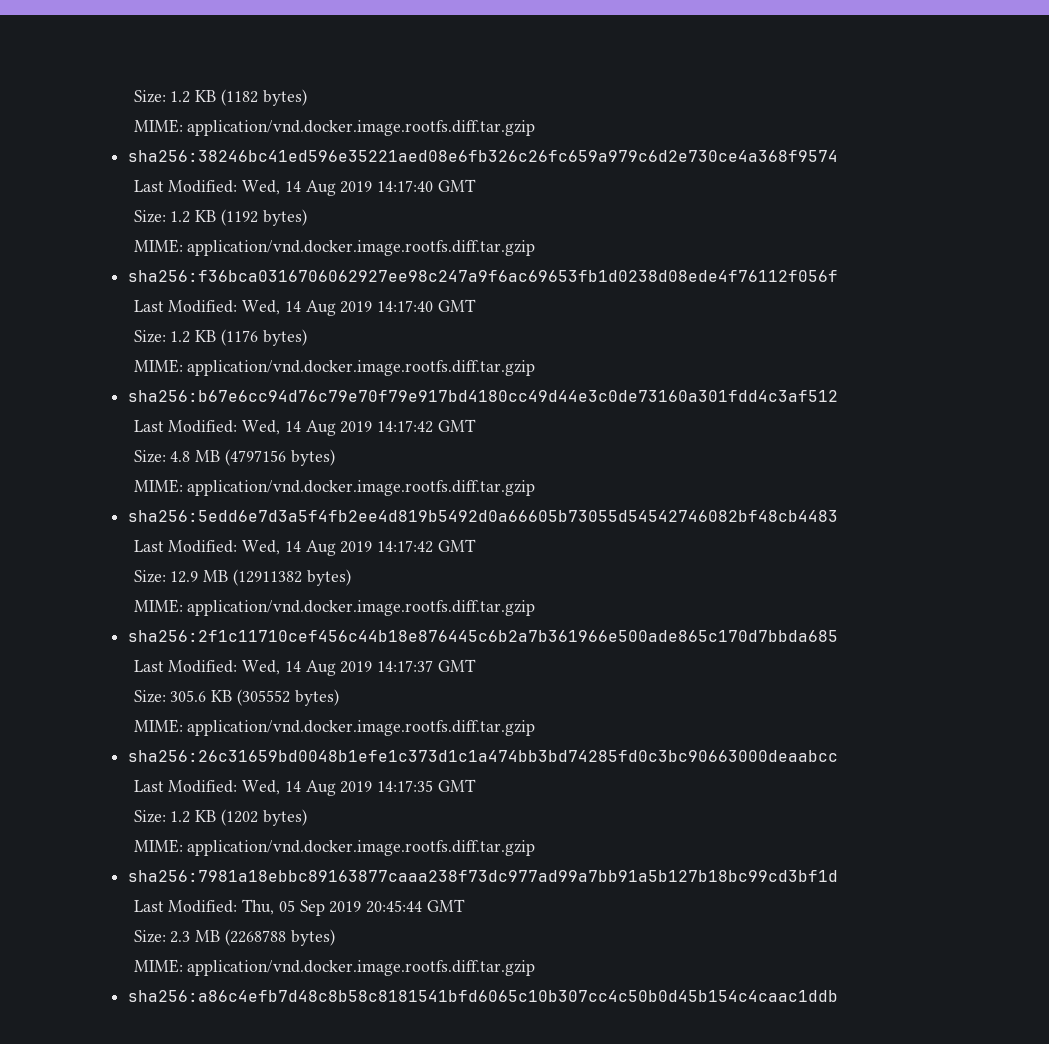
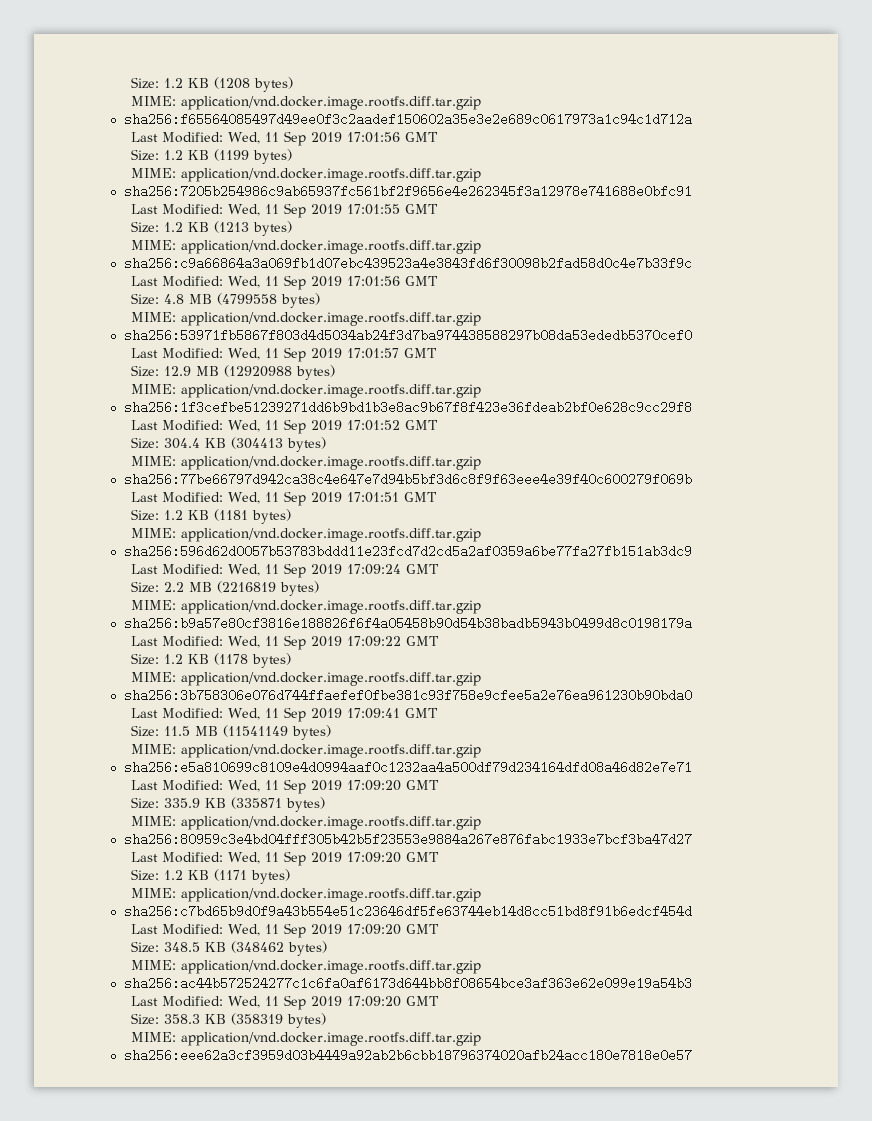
[133,89,307,106] [133,119,536,136] [128,150,839,162] [133,179,476,196] [133,209,307,226] [133,239,536,256] [128,270,839,282] [133,299,476,316] [133,329,307,346] [133,359,536,376] [128,390,839,402] [133,420,434,436] Size: 1.2 KB (1182 bytes) // MIME: application/vnd.docker.image.rootfs.diff.tar.gzip // sha256:38246bc41ed596e35221aed08e6fb326c26fc659a979c6d2e730ce4a368f9574 // Last Modified: Wed, 14 Aug 2019 14:17:40 GMT // Size: 1.2 KB (1192 bytes) // MIME: application/vnd.docker.image.rootfs.diff.tar.gzip // sha256:f36bca0316706062927ee98c247a9f6ac69653fb1d0238d08ede4f76112f056f // Last Modified: Wed, 14 Aug 2019 14:17:40 GMT // Size: 1.2 KB (1176 bytes) // MIME: application/vnd.docker.image.rootfs.diff.tar.gzip // sha256:b67e6cc94d76c79e70f79e917bd4180cc49d44e3c0de73160a301fdd4c3af512 // Last Modified: Wed, 14 Aug 2019 14:17:42 -> [130,77,293,92] [130,96,481,110] [123,113,692,126] [130,131,438,146] [130,149,292,164] [130,168,481,182] [123,185,692,198] [130,203,438,218] [130,221,292,236] [130,240,481,254] [123,257,692,270] [130,275,400,290] Size: 1.2 KB (1208 bytes) // MIME: application/vnd.docker.image.rootfs.diff.tar.gzip // sha256:f65564085497d49ee0f3c2aadef150602a35e3e2e689c0617973a1c94c1d712a // Last Modified: Wed, 11 Sep 2019 17:01:56 GMT // Size: 1.2 KB (1199 bytes) // MIME: application/vnd.docker.image.rootfs.diff.tar.gzip // sha256:7205b254986c9ab65937fc561bf2f9656e4e262345f3a12978e741688e0bfc91 // Last Modified: Wed, 11 Sep 2019 17:01:55 GMT // Size: 1.2 KB (1213 bytes) // MIME: application/vnd.docker.image.rootfs.diff.tar.gzip // sha256:c9a66864a3a069fb1d07ebc439523a4e3843fd6f30098b2fad58d0c4e7b33f9c // Last Modified: Wed, 11 Sep 2019 17:01:56
[224,449,335,466] [133,479,536,496] [128,510,839,522] [133,540,434,556] (4797156 bytes) // MIME: application/vnd.docker.image.rootfs.diff.tar.gzip // sha256:5edd6e7d3a5f4fb2ee4d819b5492d0a66605b73055d54542746082bf48cb4483 // Last Modified: Wed, 14 Aug 2019 14:17:42 -> [216,293,320,308] [130,312,481,326] [123,329,692,342] [130,347,399,362] (4799558 bytes) // MIME: application/vnd.docker.image.rootfs.diff.tar.gzip // sha256:53971fb5867f803d4d5034ab24f3d7ba974438588297b08da53ededb5370cef0 // Last Modified: Wed, 11 Sep 2019 17:01:57
[232,569,351,586] [133,599,536,616] [128,630,839,642] [133,659,476,676] [133,689,339,706] [133,719,536,736] [128,750,839,762] [133,779,476,796] [133,809,307,826] [133,839,536,856] [128,870,839,882] [133,899,465,916] [133,929,335,946] [133,959,536,976] [128,990,839,1002] (12911382 bytes) // MIME: application/vnd.docker.image.rootfs.diff.tar.gzip // sha256:2f1c11710cef456c44b18e876445c6b2a7b361966e500ade865c170d7bbda685 // Last Modified: Wed, 14 Aug 2019 14:17:37 GMT // Size: 305.6 KB (305552 bytes) // MIME: application/vnd.docker.image.rootfs.diff.tar.gzip // sha256:26c31659bd0048b1efe1c373d1c1a474bb3bd74285fd0c3bc90663000deaabcc // Last Modified: Wed, 14 Aug 2019 14:17:35 GMT // Size: 1.2 KB (1202 bytes) // MIME: application/vnd.docker.image.rootfs.diff.tar.gzip // sha256:7981a18ebbc89163877caaa238f73dc977ad99a7bb91a5b127b18bc99cd3bf1d // Last Modified: Thu, 05 Sep 2019 20:45:44 GMT // Size: 2.3 MB (2268788 bytes) // MIME: application/vnd.docker.image.rootfs.diff.tar.gzip // sha256:a86c4efb7d48c8b58c8181541bfd6065c10b307cc4c50b0d45b154c4caac1ddb -> [223,365,335,380] [130,384,481,398] [123,401,692,414] [130,419,438,434] [130,437,326,452] [130,456,481,470] [123,473,692,486] [130,491,437,506] [130,509,291,524] [130,528,481,542] [123,545,692,558] [130,563,439,578] [130,581,319,596] [130,600,481,614] [123,617,692,630] [130,635,439,650] [130,653,291,668] [130,672,481,686] [123,689,692,702] [130,707,438,722] [130,725,331,740] [130,744,481,758] [123,761,692,774] [130,779,439,794] [130,797,325,812] [130,816,481,830] [123,833,692,846] [130,851,439,866] [130,869,290,884] [130,888,481,902] [123,905,692,918] [130,923,439,938] [130,941,327,956] [130,960,481,974] [123,977,692,990] [130,995,439,1010] [130,1013,326,1028] [130,1032,481,1046] [123,1049,692,1062] (12920988 bytes) // MIME: application/vnd.docker.image.rootfs.diff.tar.gzip // sha256:1f3cefbe51239271dd6b9bd1b3e8ac9b67f8f423e36fdeab2bf0e628c9cc29f8 // Last Modified: Wed, 11 Sep 2019 17:01:52 GMT // Size: 304.4 KB (304413 bytes) // MIME: application/vnd.docker.image.rootfs.diff.tar.gzip // sha256:77be66797d942ca38c4e647e7d94b5bf3d6c8f9f63eee4e39f40c600279f069b // Last Modified: Wed, 11 Sep 2019 17:01:51 GMT // Size: 1.2 KB (1181 bytes) // MIME: application/vnd.docker.image.rootfs.diff.tar.gzip // sha256:596d62d0057b53783bddd11e23fcd7d2cd5a2af0359a6be77fa27fb151ab3dc9 // Last Modified: Wed, 11 Sep 2019 17:09:24 GMT // Size: 2.2 MB (2216819 bytes) // MIME: application/vnd.docker.image.rootfs.diff.tar.gzip // sha256:b9a57e80cf3816e188826f6f4a05458b90d54b38badb5943b0499d8c0198179a // Last Modified: Wed, 11 Sep 2019 17:09:22 GMT // Size: 1.2 KB (1178 bytes) // MIME: application/vnd.docker.image.rootfs.diff.tar.gzip // sha256:3b758306e076d744ffaefef0fbe381c93f758e9cfee5a2e76ea961230b90bda0 // Last Modified: Wed, 11 Sep 2019 17:09:41 GMT // Size: 11.5 MB (11541149 bytes) // MIME: application/vnd.docker.image.rootfs.diff.tar.gzip // sha256:e5a810699c8109e4d0994aaf0c1232aa4a500df79d234164dfd08a46d82e7e71 // Last Modified: Wed, 11 Sep 2019 17:09:20 GMT // Size: 335.9 KB (335871 bytes) // MIME: application/vnd.docker.image.rootfs.diff.tar.gzip // sha256:80959c3e4bd04fff305b42b5f23553e9884a267e876fabc1933e7bcf3ba47d27 // Last Modified: Wed, 11 Sep 2019 17:09:20 GMT // Size: 1.2 KB (1171 bytes) // MIME: application/vnd.docker.image.rootfs.diff.tar.gzip // sha256:c7bd65b9d0f9a43b554e51c23646df5fe63744eb14d8cc51bd8f91b6edcf454d // Last Modified: Wed, 11 Sep 2019 17:09:20 GMT // Size: 348.5 KB (348462 bytes) // MIME: application/vnd.docker.image.rootfs.diff.tar.gzip // sha256:ac44b572524277c1c6fa0af6173d644bb8f08654bce3af363e62e099e19a54b3 // Last Modified: Wed, 11 Sep 2019 17:09:20 GMT // Size: 358.3 KB (358319 bytes) // MIME: application/vnd.docker.image.rootfs.diff.tar.gzip // sha256:eee62a3cf3959d03b4449a92ab2b6cbb18796374020afb24acc180e7818e0e57

